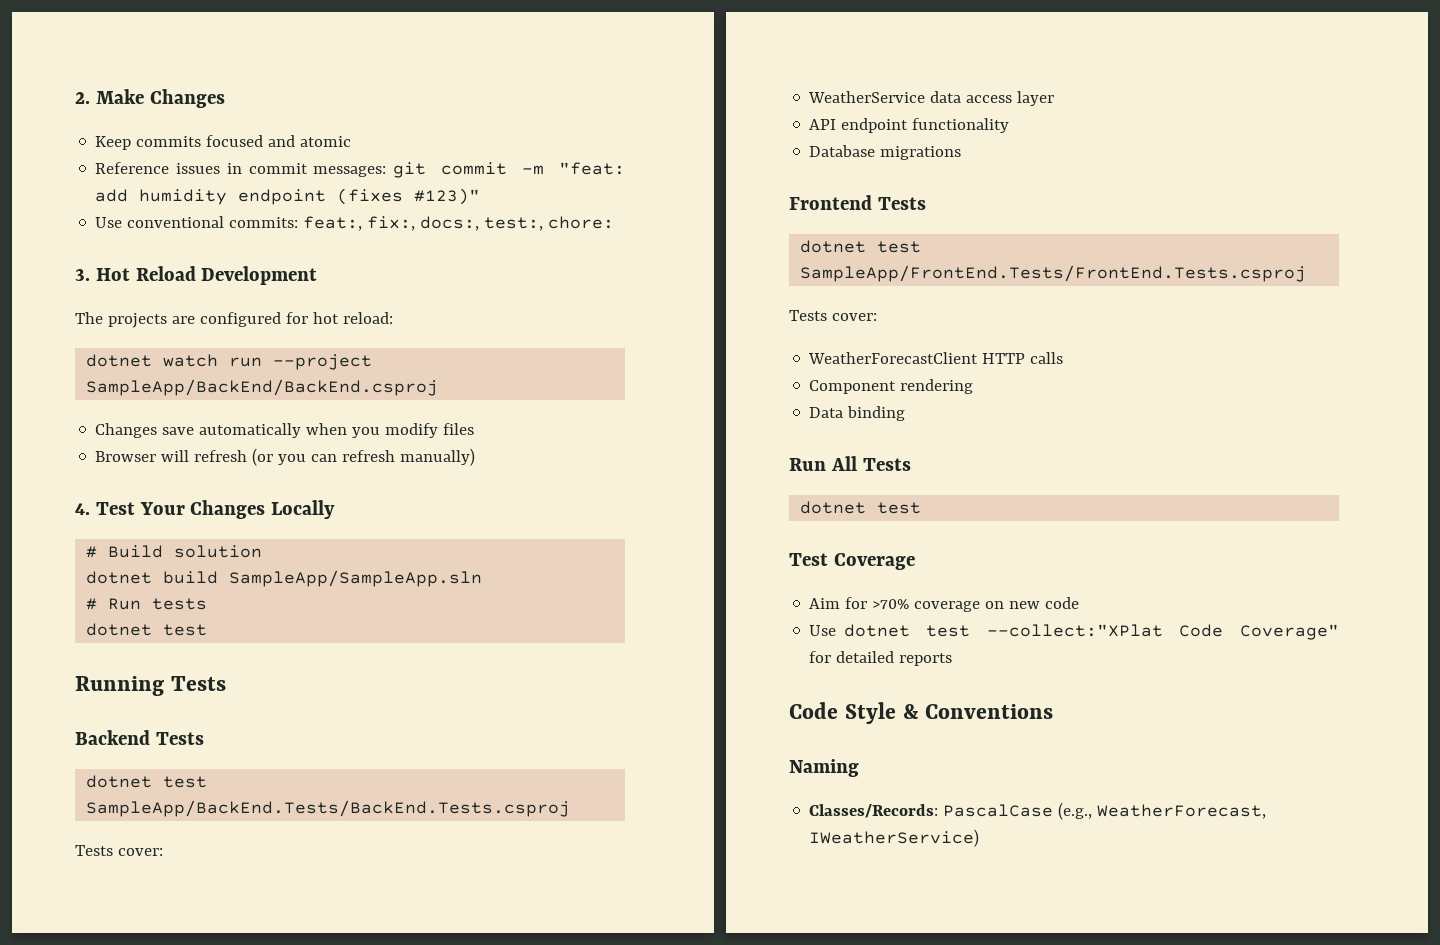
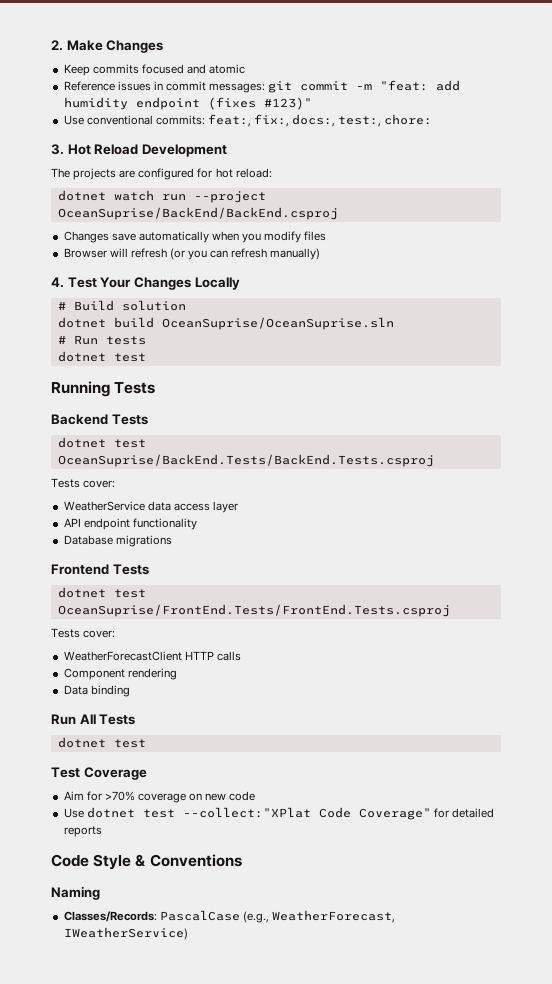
[86,379,439,396] SampleApp/BackEnd/BackEnd.csproj -> [57,207,338,220] OceanSuprise/BackEnd/BackEnd.csproj
[229,570,483,587] SampleApp/SampleApp.sln -> [161,317,394,330] OceanSuprise/OceanSuprise.sln
[86,800,571,817] SampleApp/BackEnd.Tests/BackEnd.Tests.csproj -> [57,454,434,467] OceanSuprise/BackEnd.Tests/BackEnd.Tests.csproj
[800,265,1307,282] SampleApp/FrontEnd.Tests/FrontEnd.Tests.csproj -> [57,604,450,617] OceanSuprise/FrontEnd.Tests/FrontEnd.Tests.csproj

